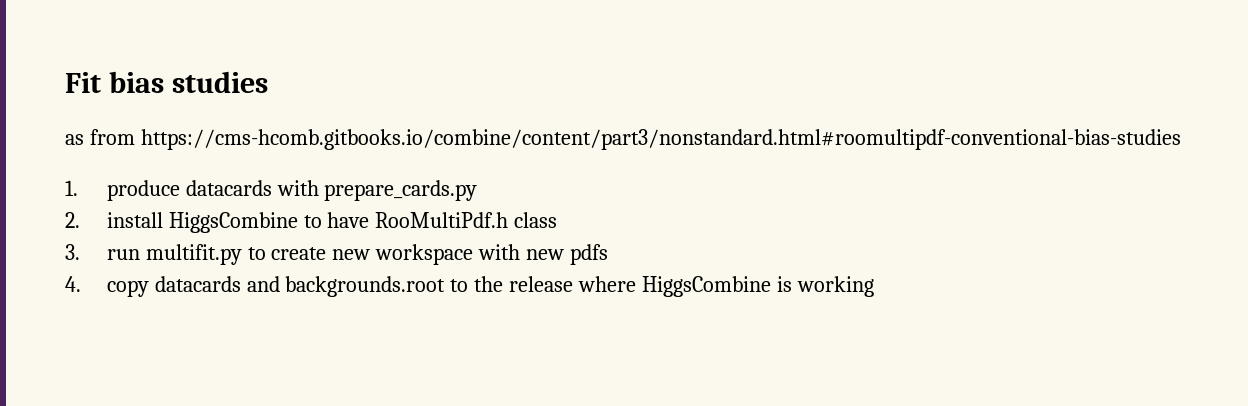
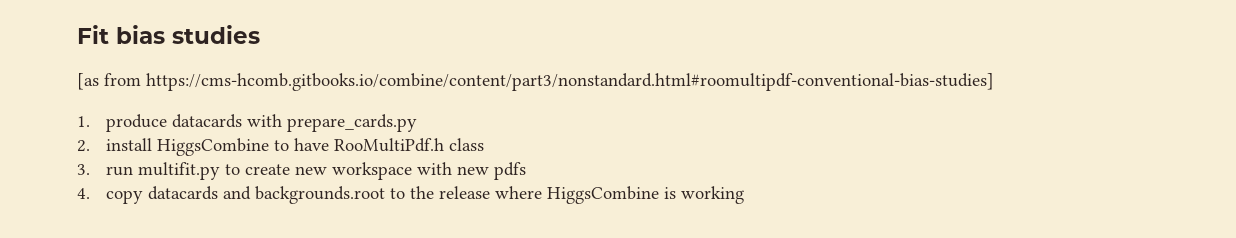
[65,129,1181,150] as from https://cms-hcomb.gitbooks.io/combine/content/part3/nonstandard.html#roomultipdf-conventional-bias-studies -> [77,73,994,91] [as from https://cms-hcomb.gitbooks.io/combine/content/part3/nonstandard.html#roomultipdf-conventional-bias-studies]

